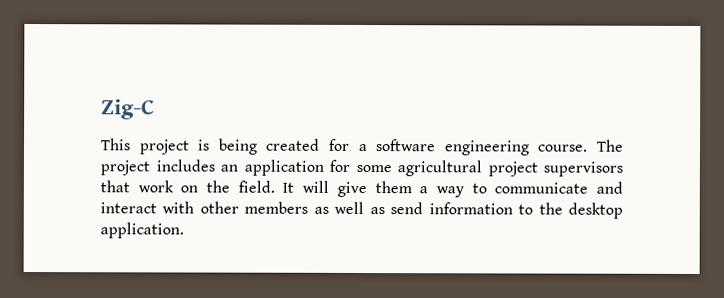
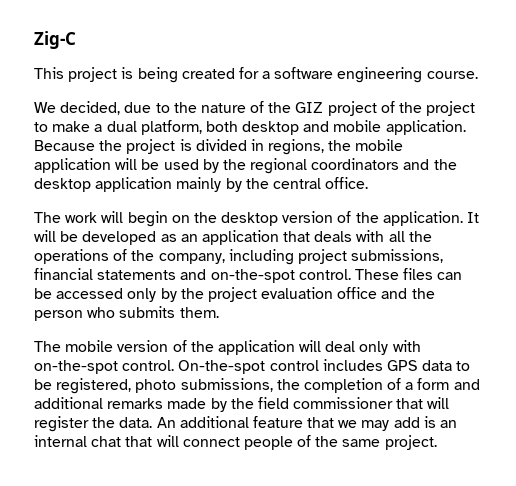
[596,139,624,152] [100,159,623,177] [100,180,623,198] [100,201,623,219] [100,222,184,239] The project includes an application for some agricultural project supervisors that work on the field. It will give them a way to communicate and interact with other members as well as send information to the desktop application. -> [34,101,476,116] [34,120,466,135] [34,139,404,155] [34,158,457,174] [34,177,369,192] [34,211,480,227] [34,230,432,245] [34,249,444,265] [34,268,463,283] [34,287,435,302] [34,306,219,321] [34,340,421,355] [34,359,471,374] [34,378,480,394] [34,397,450,412] [34,416,458,432] [34,435,437,450] // We decided, due to the nature of the GIZ project of the project to make a dual platform, both desktop and mobile application. Because the project is divided in regions, the mobile application will be used by the regional coordinators and the desktop application mainly by the central office. // The work will begin on the desktop version of the application. It will be developed as an application that deals with all the operations of the company, including project submissions, financial statements and on-the-spot control. These files can be accessed only by the project evaluation office and the person who submits them. // The mobile version of the application will deal only with on-the-spot control. On-the-spot control includes GPS data to be registered, photo submissions, the completion of a form and additional remarks made by the field commissioner that will register the data. An additional feature that we may add is an internal chat that will connect people of the same project.

